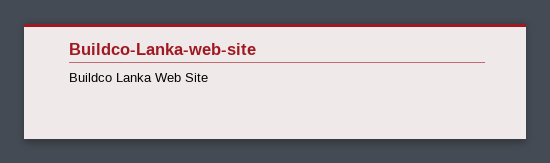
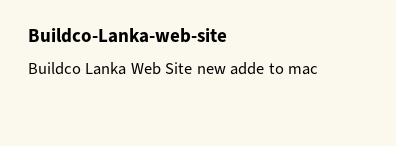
(208, 77) none -> [196,62,319,75] new adde to mac

